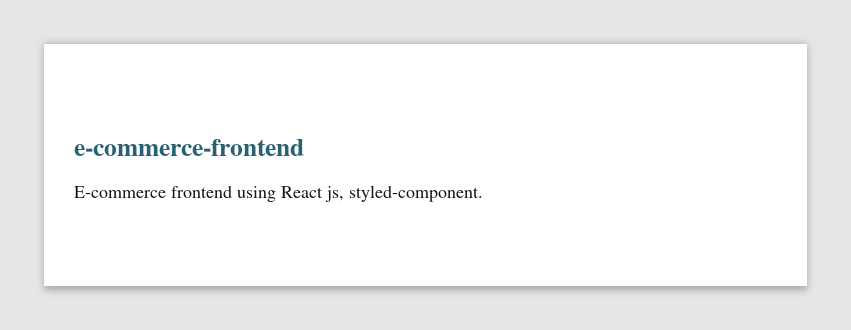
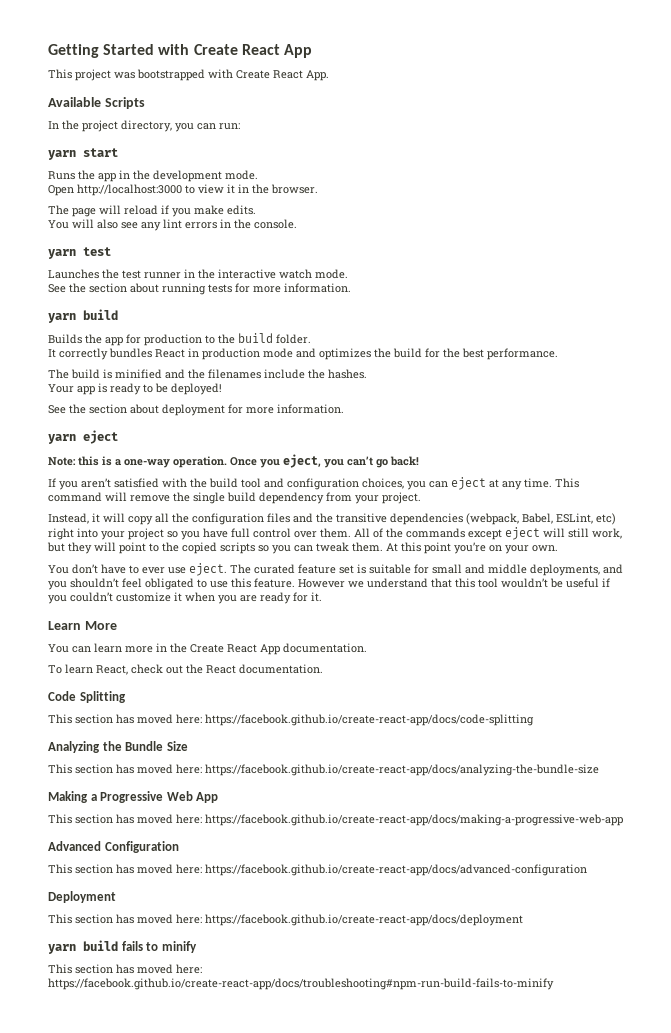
[74,139,304,156] [74,185,483,202] e-commerce-frontend // E-commerce frontend using React js, styled-component. -> [48,44,312,58] [48,69,329,81] [48,97,145,109] [48,120,240,132] [48,148,118,160] [48,170,258,182] [48,184,318,196] [48,205,256,217] [48,219,297,231] [48,247,111,259] [48,269,348,279] [48,283,351,295] [48,309,118,323] [48,333,311,346] [48,348,558,360] [48,369,367,379] [48,383,222,395] [48,404,344,416] [48,430,118,444] [48,454,419,468] [48,477,579,490] [48,492,421,504] [48,513,616,525] [48,527,622,540] [47,542,558,554] [48,563,623,576] [48,578,610,590] [48,592,322,604] [48,621,117,630] [48,643,367,655] [48,664,323,675] [48,691,126,703] [48,714,534,726] [48,741,188,753] [48,764,599,776] [48,791,219,803] [48,814,623,826] [48,841,179,853] [48,864,587,876] [48,891,116,903] [48,914,523,926] [48,940,197,954] [48,964,202,974] [48,978,554,990] Getting Started with Create React App // This project was bootstrapped with Create React App. // Available Scripts // In the project directory, you can run: // yarn start // Runs the app in the development mode. // Open http://localhost:3000 to view it in the browser. // The page will reload if you make edits. // You will also see any lint errors in the console. // yarn test // Launches the test runner in the interactive watch mode. // See the section about running tests for more information. // yarn build // Builds the app for production to the build folder. // It correctly bundles React in production mode and optimizes the build for the best performance. // The build is minified and the filenames include the hashes. // Your app is ready to be deployed! // See the section about deployment for more information. // yarn eject // Note: this is a one-way operation. Once you eject, you can’t go back! // If you aren’t satisfied with the build tool and configuration choices, you can eject at any time. This command will remove the single build dependency from your project. // Instead, it will copy all the configuration files and the transitive dependencies (webpack, Babel, ESLint, etc) right into your project so you have full control over them. All of the commands except eject will still work, but they will point to the copied scripts so you can tweak them. At this point you’re on your own. // You don’t have to ever use eject. The curated feature set is suitable for small and middle deployments, and you shouldn’t feel obligated to use this feature. However we understand that this tool wouldn’t be useful if you couldn’t customize it when you are ready for it. // Learn More // You can learn more in the Create React App documentation. // To learn React, check out the React documentation. // Code Splitting // This section has moved here: https://facebook.github.io/create-react-app/docs/code-splitting // Analyzing the Bundle Size // This section has moved here: https://facebook.github.io/create-react-app/docs/analyzing-the-bundle-size // Making a Progressive Web App // This section has moved here: https://facebook.github.io/create-react-app/docs/making-a-progressive-web-app // Advanced Configuration // This section has moved here: https://facebook.github.io/create-react-app/docs/advanced-configuration // Deployment // This section has moved here: https://facebook.github.io/create-react-app/docs/deployment // yarn build fails to minify // This section has moved here: https://facebook.github.io/create-react-app/docs/troubleshooting#npm-run-build-fails-to-minify

